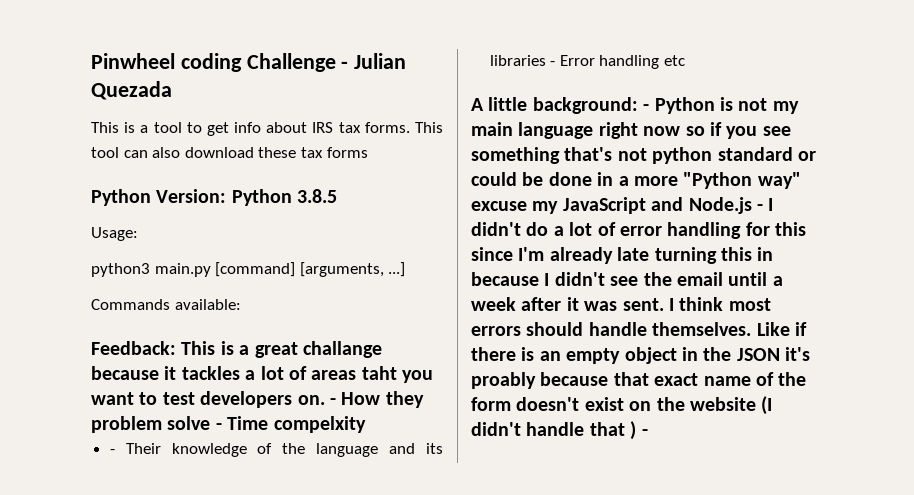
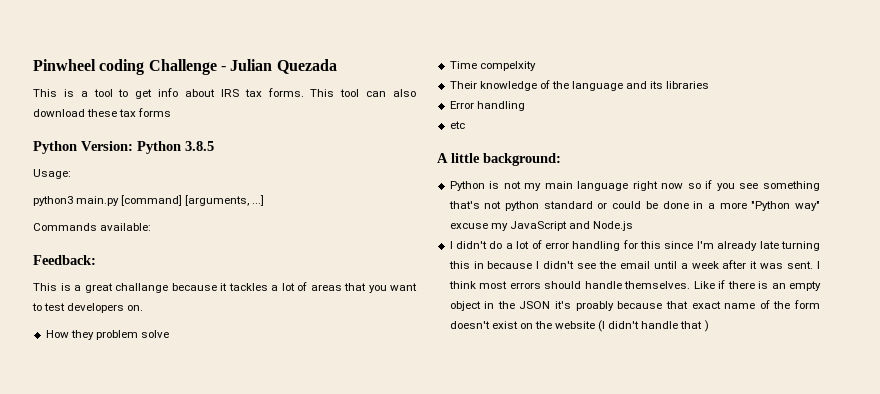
(176, 348) none -> (96, 260) //
[361,366,397,380] taht -> [344,283,366,291] that
[330,398,336,405] - -> (144, 308) //
[215,423,222,430] - -> (169, 334) //
[109,449,115,454] - -> (536, 66) none
[550,61,556,66] - -> (710, 85) //
(660, 62) none -> (525, 106) //
[643,104,650,111] - -> (561, 159) //
[757,204,763,211] - -> (634, 226) //
[641,429,648,436] - -> (709, 326) none

